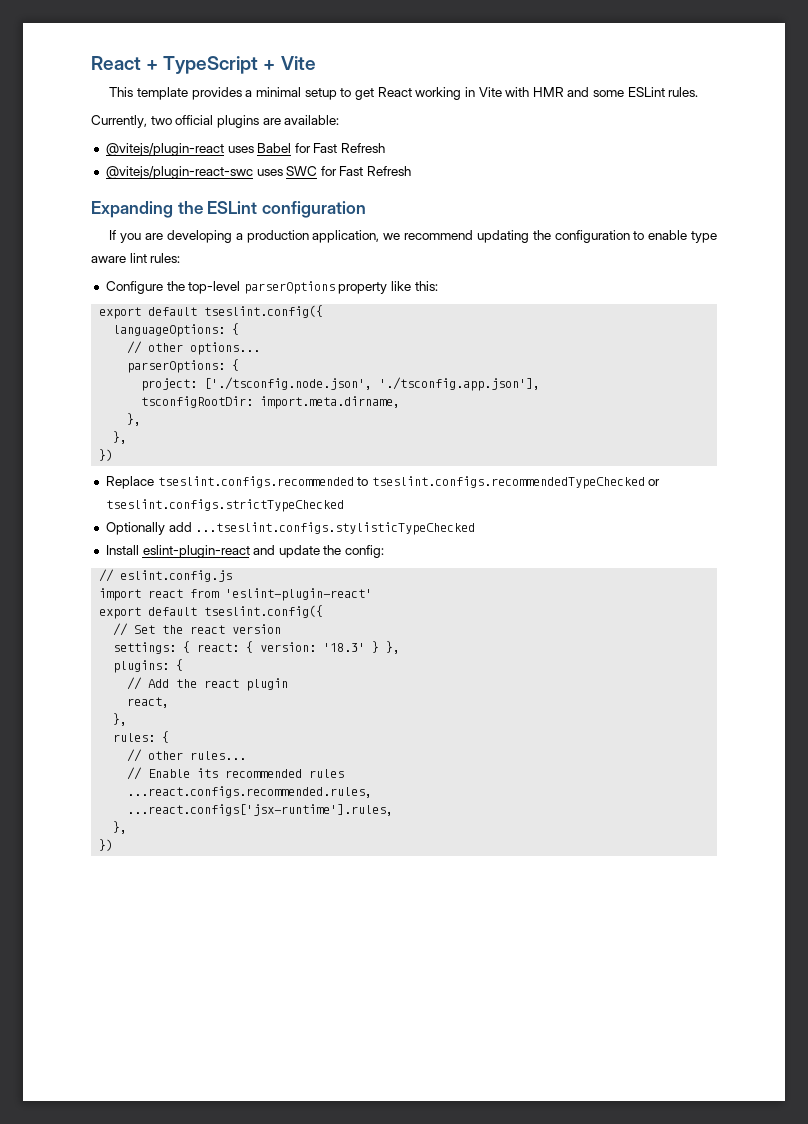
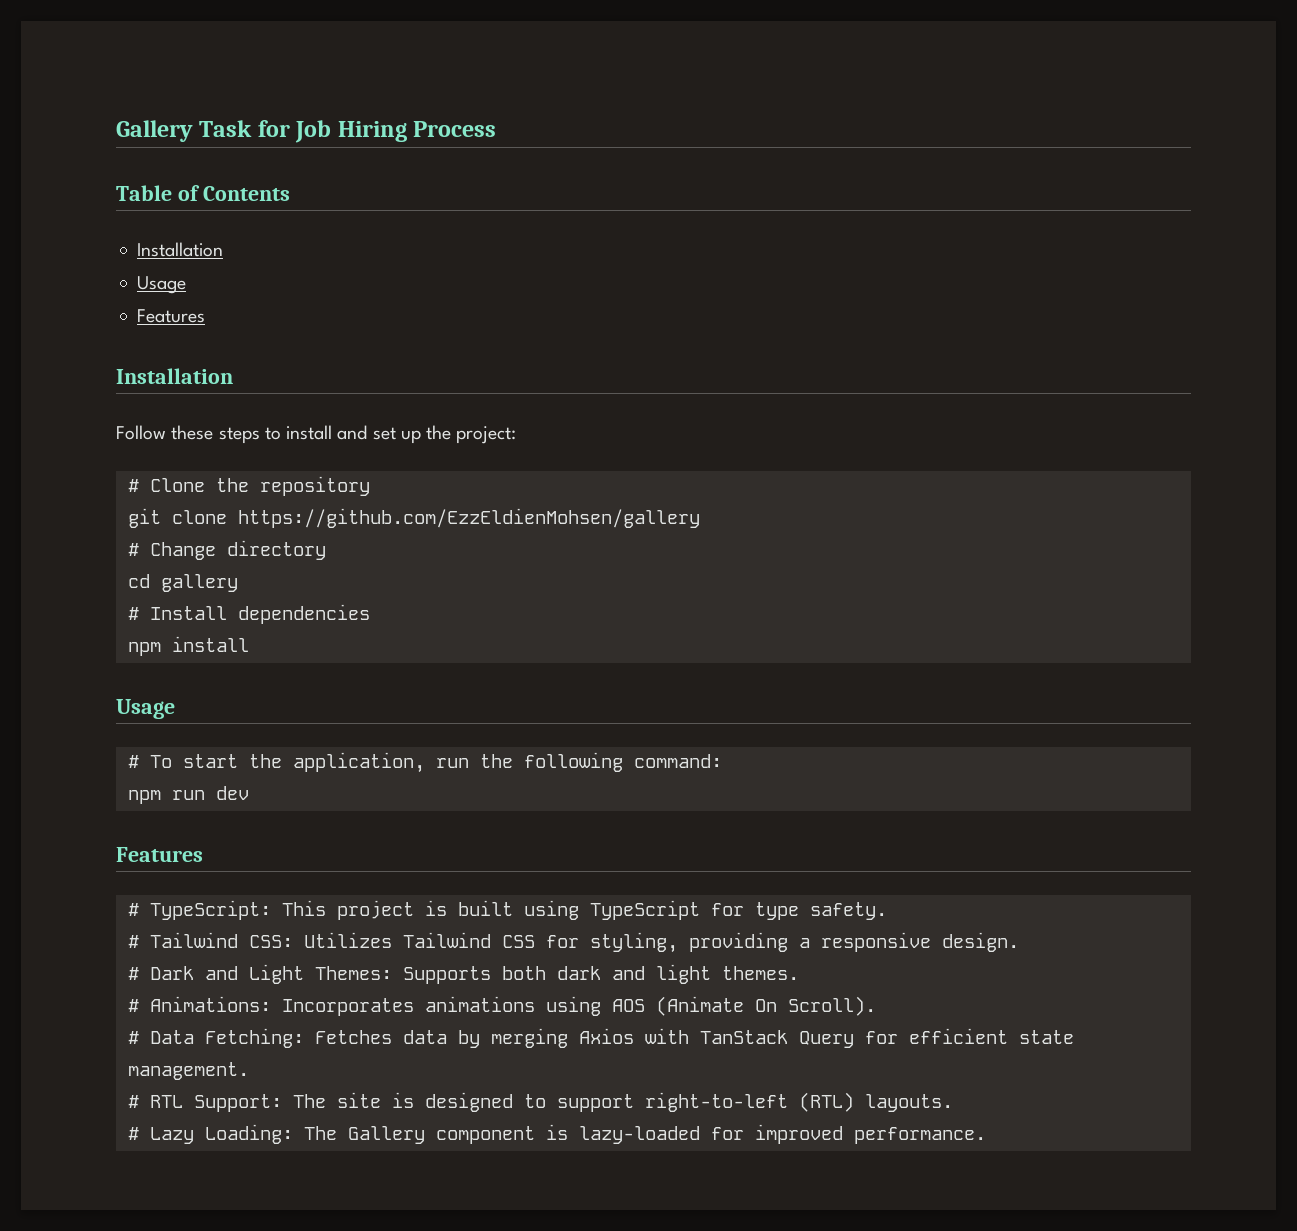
[91,56,316,74] [109,87,699,100] [91,115,340,128] [105,143,386,156] [105,166,412,179] [91,201,366,218] [109,230,717,243] [91,253,181,263] [105,281,438,294] [99,305,324,319] [113,323,240,337] [127,341,261,355] [127,359,240,373] [141,377,541,391] [141,396,401,409] [127,413,142,426] [113,431,128,444] [99,449,114,461] [105,476,661,489] [105,499,344,512] [105,522,476,535] [105,545,385,558] [99,569,233,582] [99,588,373,601] [99,605,324,619] [113,623,282,636] [113,641,401,654] [113,659,184,673] [127,677,289,691] [127,697,170,708] [113,713,128,726] [113,731,170,743] [127,749,247,762] [127,767,345,780] [127,786,373,798] [127,804,394,816] [113,821,128,834] [99,839,114,851] React + TypeScript + Vite // This template provides a minimal setup to get React working in Vite with HMR and some ESLint rules. // Currently, two official plugins are available: // @vitejs/plugin-react uses Babel for Fast Refresh // @vitejs/plugin-react-swc uses SWC for Fast Refresh // Expanding the ESLint configuration // If you are developing a production application, we recommend updating the configuration to enable type aware lint rules: // Configure the top-level parserOptions property like this: // export default tseslint.config({ // languageOptions: { // // other options... // parserOptions: { // project: ['./tsconfig.node.json', './tsconfig.app.json'], // tsconfigRootDir: import.meta.dirname, // }, // }, // }) // Replace tseslint.configs.recommended to tseslint.configs.recommendedTypeChecked or tseslint.configs.strictTypeChecked // Optionally add ...tseslint.configs.stylisticTypeChecked // Install eslint-plugin-react and update the config: // // eslint.config.js // import react from 'eslint-plugin-react' // export default tseslint.config({ // // Set the react version // settings: { react: { version: '18.3' } }, // plugins: { // // Add the react plugin // react, // }, // rules: { // // other rules... // // Enable its recommended rules // ...react.configs.recommended.rules, // ...react.configs['jsx-runtime'].rules, // }, // }) -> [116,120,497,143] [116,185,290,201] [137,242,224,257] [137,276,187,294] [137,309,206,323] [116,368,233,384] [116,425,517,444] [127,476,370,496] [127,508,700,528] [127,540,326,560] [127,574,238,592] [127,604,370,624] [127,636,249,656] [116,699,175,719] [127,752,722,773] [127,786,249,804] [116,847,203,862] [127,900,887,920] [127,932,1019,953] [127,964,799,984] [127,996,876,1016] [127,1028,1074,1048] [127,1062,249,1080] [127,1092,953,1112] [127,1124,986,1144] Gallery Task for Job Hiring Process // Table of Contents // Installation // Usage // Features // Installation // Follow these steps to install and set up the project: // # Clone the repository // git clone https://github.com/EzzEldienMohsen/gallery // # Change directory // cd gallery // # Install dependencies // npm install // Usage // # To start the application, run the following command: // npm run dev // Features // # TypeScript: This project is built using TypeScript for type safety. // # Tailwind CSS: Utilizes Tailwind CSS for styling, providing a responsive design. // # Dark and Light Themes: Supports both dark and light themes. // # Animations: Incorporates animations using AOS (Animate On Scroll). // # Data Fetching: Fetches data by merging Axios with TanStack Query for efficient state management. // # RTL Support: The site is designed to support right-to-left (RTL) layouts. // # Lazy Loading: The Gallery component is lazy-loaded for improved performance.

